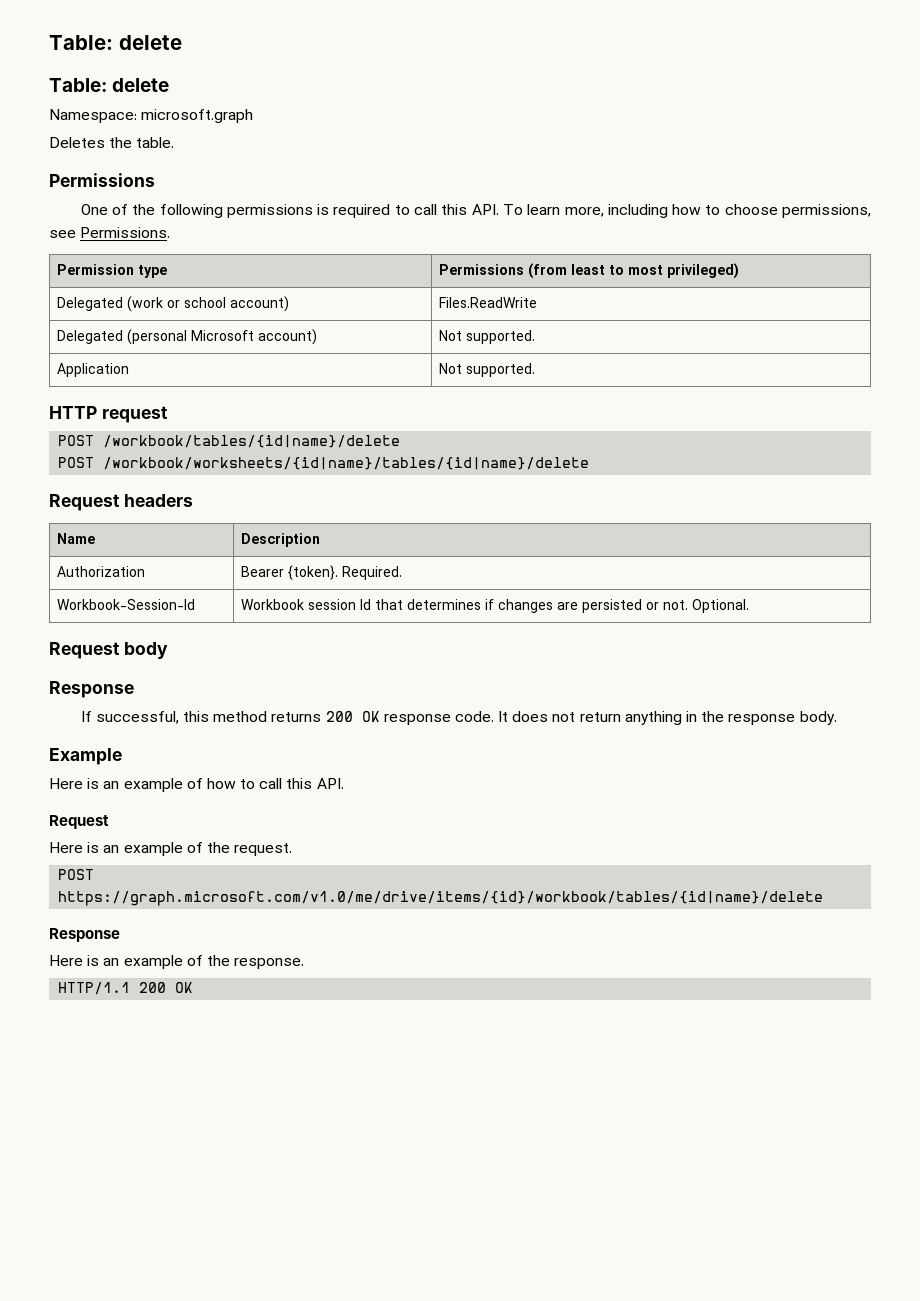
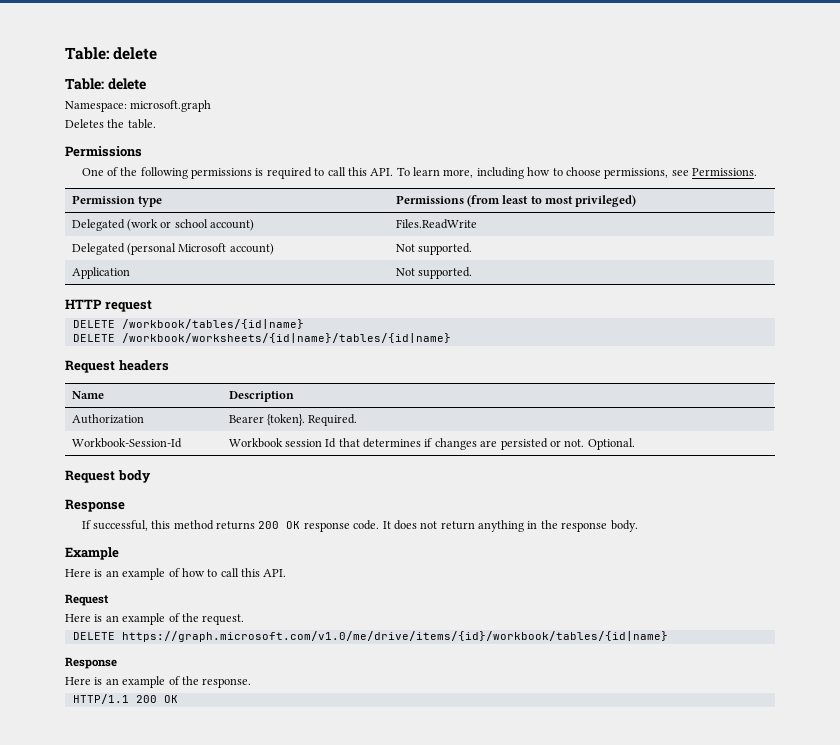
[58,435,401,448] [58,457,590,470] POST /workbook/tables/{id|name}/delete // POST /workbook/worksheets/{id|name}/tables/{id|name}/delete -> [72,319,304,329] [72,333,451,343] DELETE /workbook/tables/{id|name} // DELETE /workbook/worksheets/{id|name}/tables/{id|name}
[58,869,95,880] [58,891,824,906] POST https://graph.microsoft.com/v1.0/me/drive/items/{id}/workbook/tables/{id|name}/delete -> [72,631,668,642] DELETE https://graph.microsoft.com/v1.0/me/drive/items/{id}/workbook/tables/{id|name}

